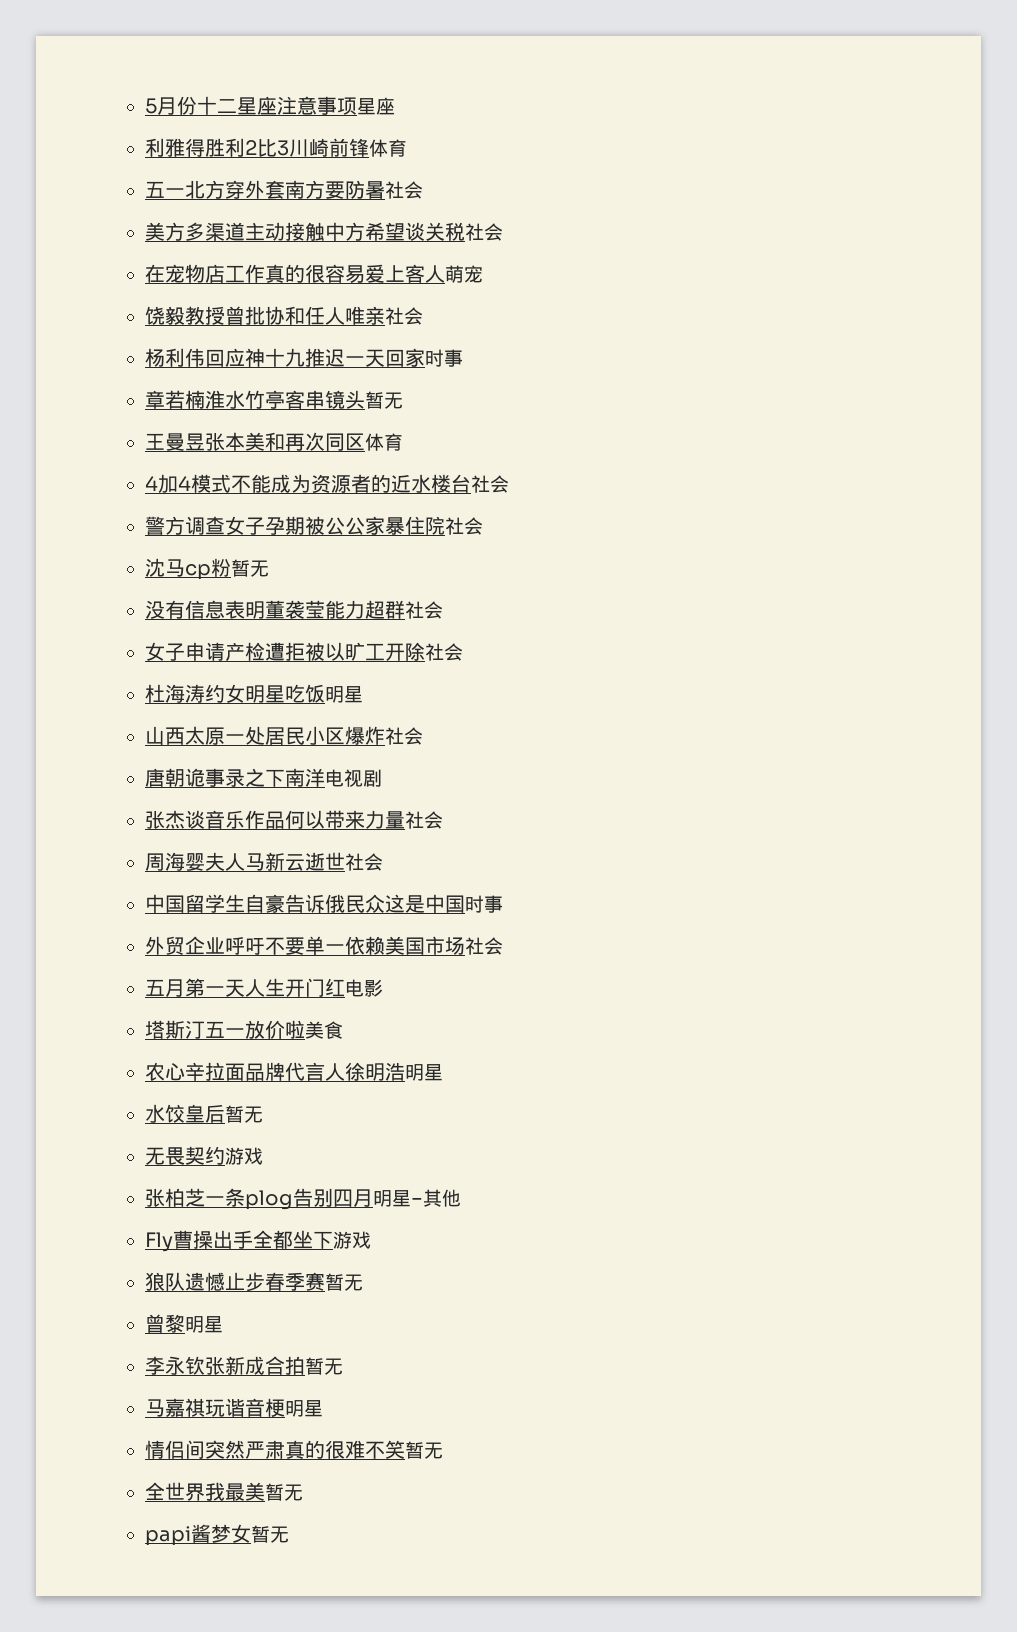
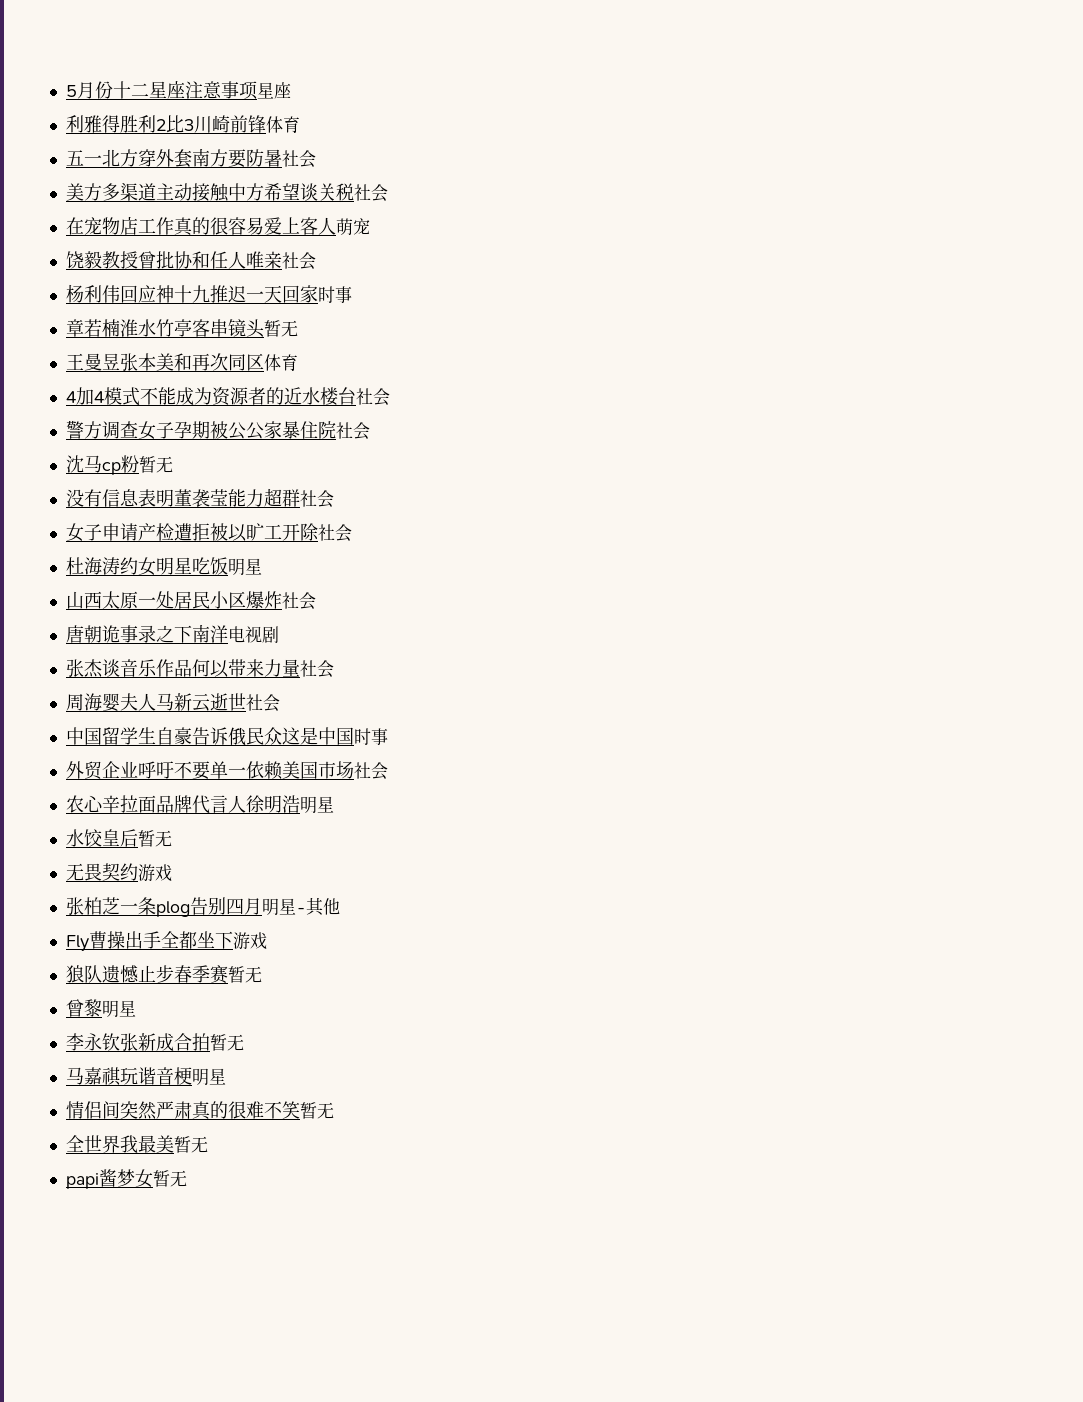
[145,978,383,997] [145,1020,343,1039] // 五月第一天人生开门红电影 // 塔斯汀五一放价啦美食 -> (388, 771) none

